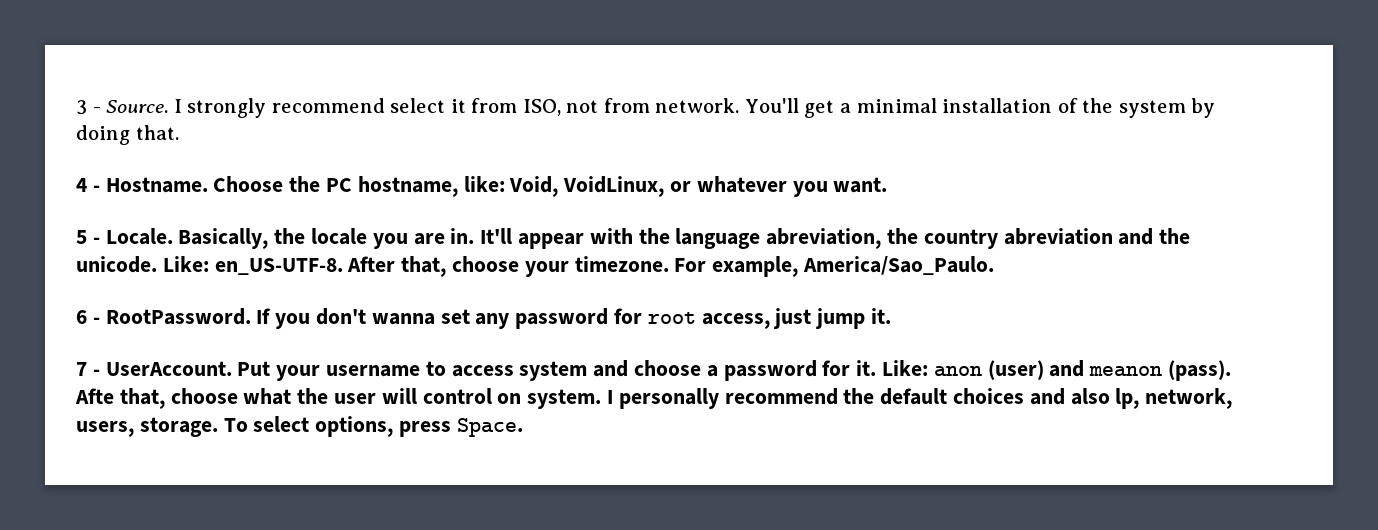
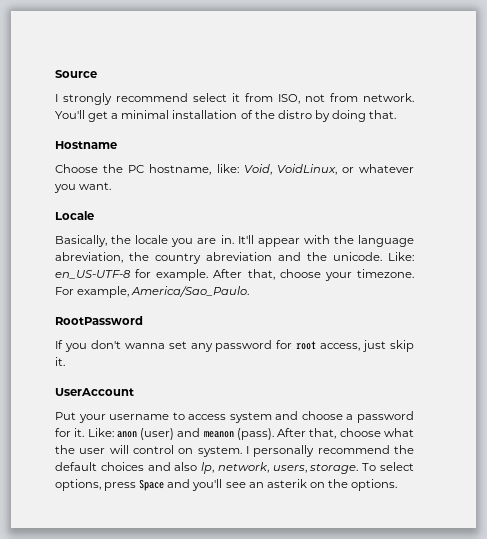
[76,100,169,115] 3 - Source. -> [55,70,97,78] Source //
[1118,100,1186,118] system -> [277,110,312,119] distro
[76,177,208,193] 4 - Hostname. -> [55,141,117,149] Hostname //
[76,228,173,245] 5 - Locale. -> [55,211,94,220] Locale //
[214,258,343,275] en_US-UTF-8. -> [55,269,209,281] en_US-UTF-8 for example.
[76,308,251,325] 6 - RootPassword. -> [55,316,143,325] RootPassword //
[815,308,866,329] jump -> [390,340,415,352] skip
[76,361,232,376] 7 - UserAccount. -> [55,388,134,396] UserAccount //
[75,388,114,404] Afte -> [277,428,307,437] After
[456,418,523,437] Space. -> [139,479,398,491] Space and you'll see an asterik on the options.

